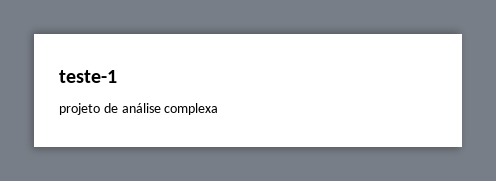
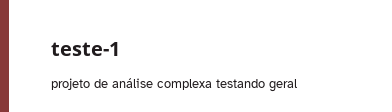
(219, 109) none -> [216,79,297,92] testando geral

